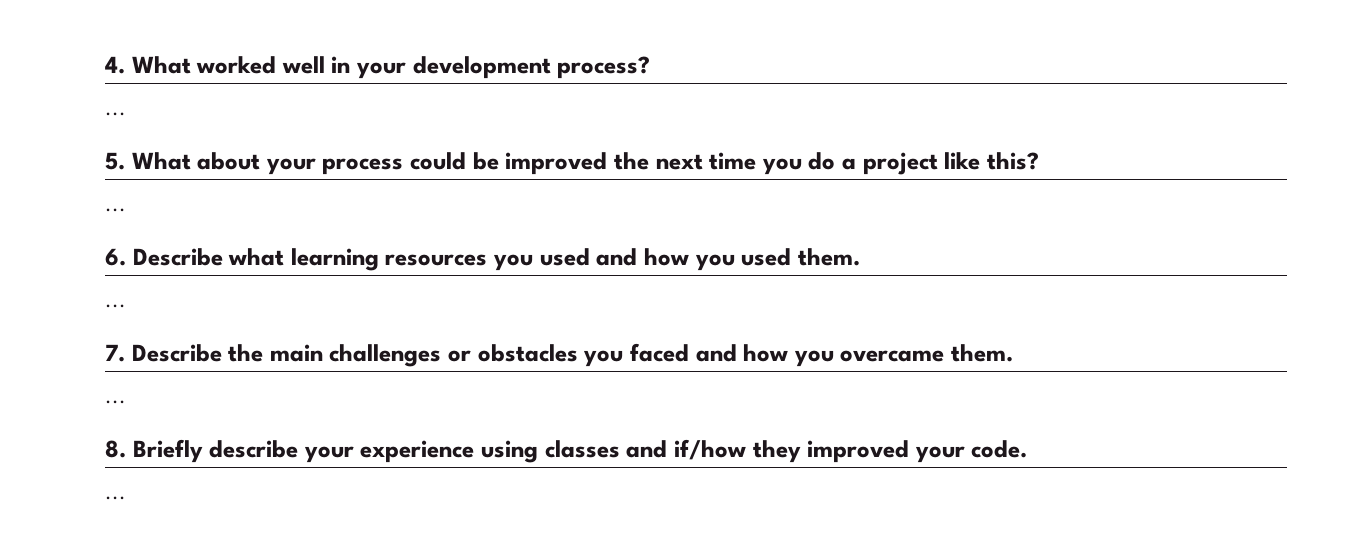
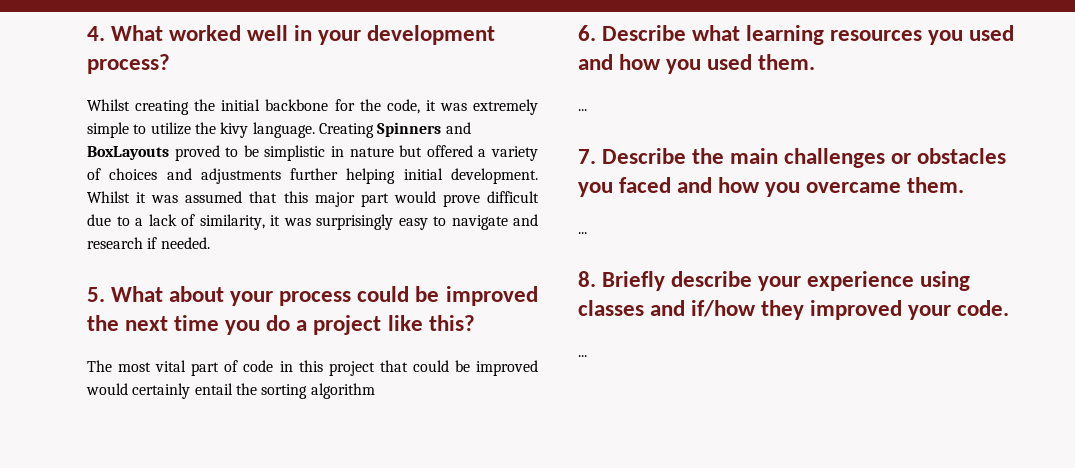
[105,112,126,116] ... -> [87,99,539,115] [87,122,471,138] [87,145,539,161] [87,168,538,184] [87,191,540,207] [87,214,538,230] [87,237,210,249] Whilst creating the initial backbone for the code, it was extremely simple to utilize the kivy language. Creating Spinners and BoxLayouts proved to be simplistic in nature but offered a variety of choices and adjustments further helping initial development. Whilst it was assumed that this major part would prove difficult due to a lack of similarity, it was surprisingly easy to navigate and research if needed.
[105,208,126,212] ... -> [87,360,538,376] [86,383,375,399] The most vital part of code in this project that could be improved would certainly entail the sorting algorithm

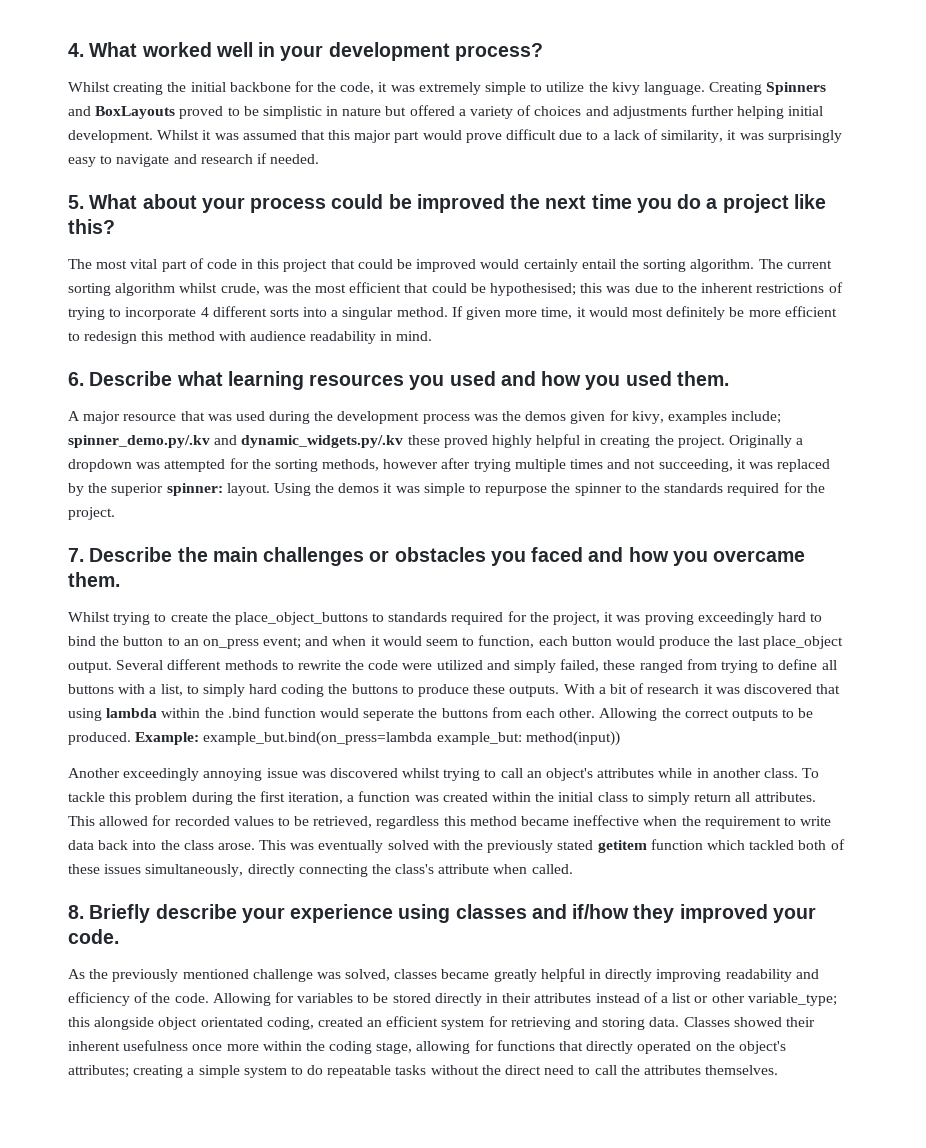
[310,383,375,399] algorithm -> [690,259,832,272] [68,282,843,296] [68,306,837,320] [68,331,433,344] algorithm. The current sorting algorithm whilst crude, was the most efficient that could be hypothesised; this was due to the inherent restrictions of trying to incorporate 4 different sorts into a singular method. If given more time, it would most definitely be more efficient to redesign this method with audience readability in mind.
[578,109,587,111] ... -> [68,410,782,424] [68,434,804,448] [68,458,831,472] [68,482,825,496] [68,507,115,520] A major resource that was used during the development process was the demos given for kivy, examples include; spinner_demo.py/.kv and dynamic_widgets.py/.kv these proved highly helpful in creating the project. Originally a dropdown was attempted for the sorting methods, however after trying multiple times and not succeeding, it was replaced by the superior spinner: layout. Using the demos it was simple to repurpose the spinner to the standards required for the project.
[578,232,587,234] ... -> [68,611,823,625] [68,635,843,649] [68,659,837,673] [68,683,841,697] [68,707,814,721] [68,731,620,746] [68,768,820,781] [68,791,816,805] [68,815,832,829] [68,839,845,853] [68,864,573,877] Whilst trying to create the place_object_buttons to standards required for the project, it was proving exceedingly hard to bind the button to an on_press event; and when it would seem to function, each button would produce the last place_object output. Several different methods to rewrite the code were utilized and simply failed, these ranged from trying to define all buttons with a list, to simply hard coding the buttons to produce these outputs. With a bit of research it was discovered that using lambda within the .bind function would seperate the buttons from each other. Allowing the correct outputs to be produced. Example: example_but.bind(on_press=lambda example_but: method(input)) // Another exceedingly annoying issue was discovered whilst trying to call an object's attributes while in another class. To tackle this problem during the first iteration, a function was created within the initial class to simply return all attributes. This allowed for recorded values to be retrieved, regardless this method became ineffective when the requirement to write data back into the class arose. This was eventually solved with the previously stated getitem function which tackled both of these issues simultaneously, directly connecting the class's attribute when called.
[578,355,587,357] ... -> [68,968,819,982] [68,992,837,1006] [68,1016,815,1030] [68,1040,786,1054] [68,1065,779,1078] As the previously mentioned challenge was solved, classes became greatly helpful in directly improving readability and efficiency of the code. Allowing for variables to be stored directly in their attributes instead of a list or other variable_type; this alongside object orientated coding, created an efficient system for retrieving and storing data. Classes showed their inherent usefulness once more within the coding stage, allowing for functions that directly operated on the object's attributes; creating a simple system to do repeatable tasks without the direct need to call the attributes themselves.

